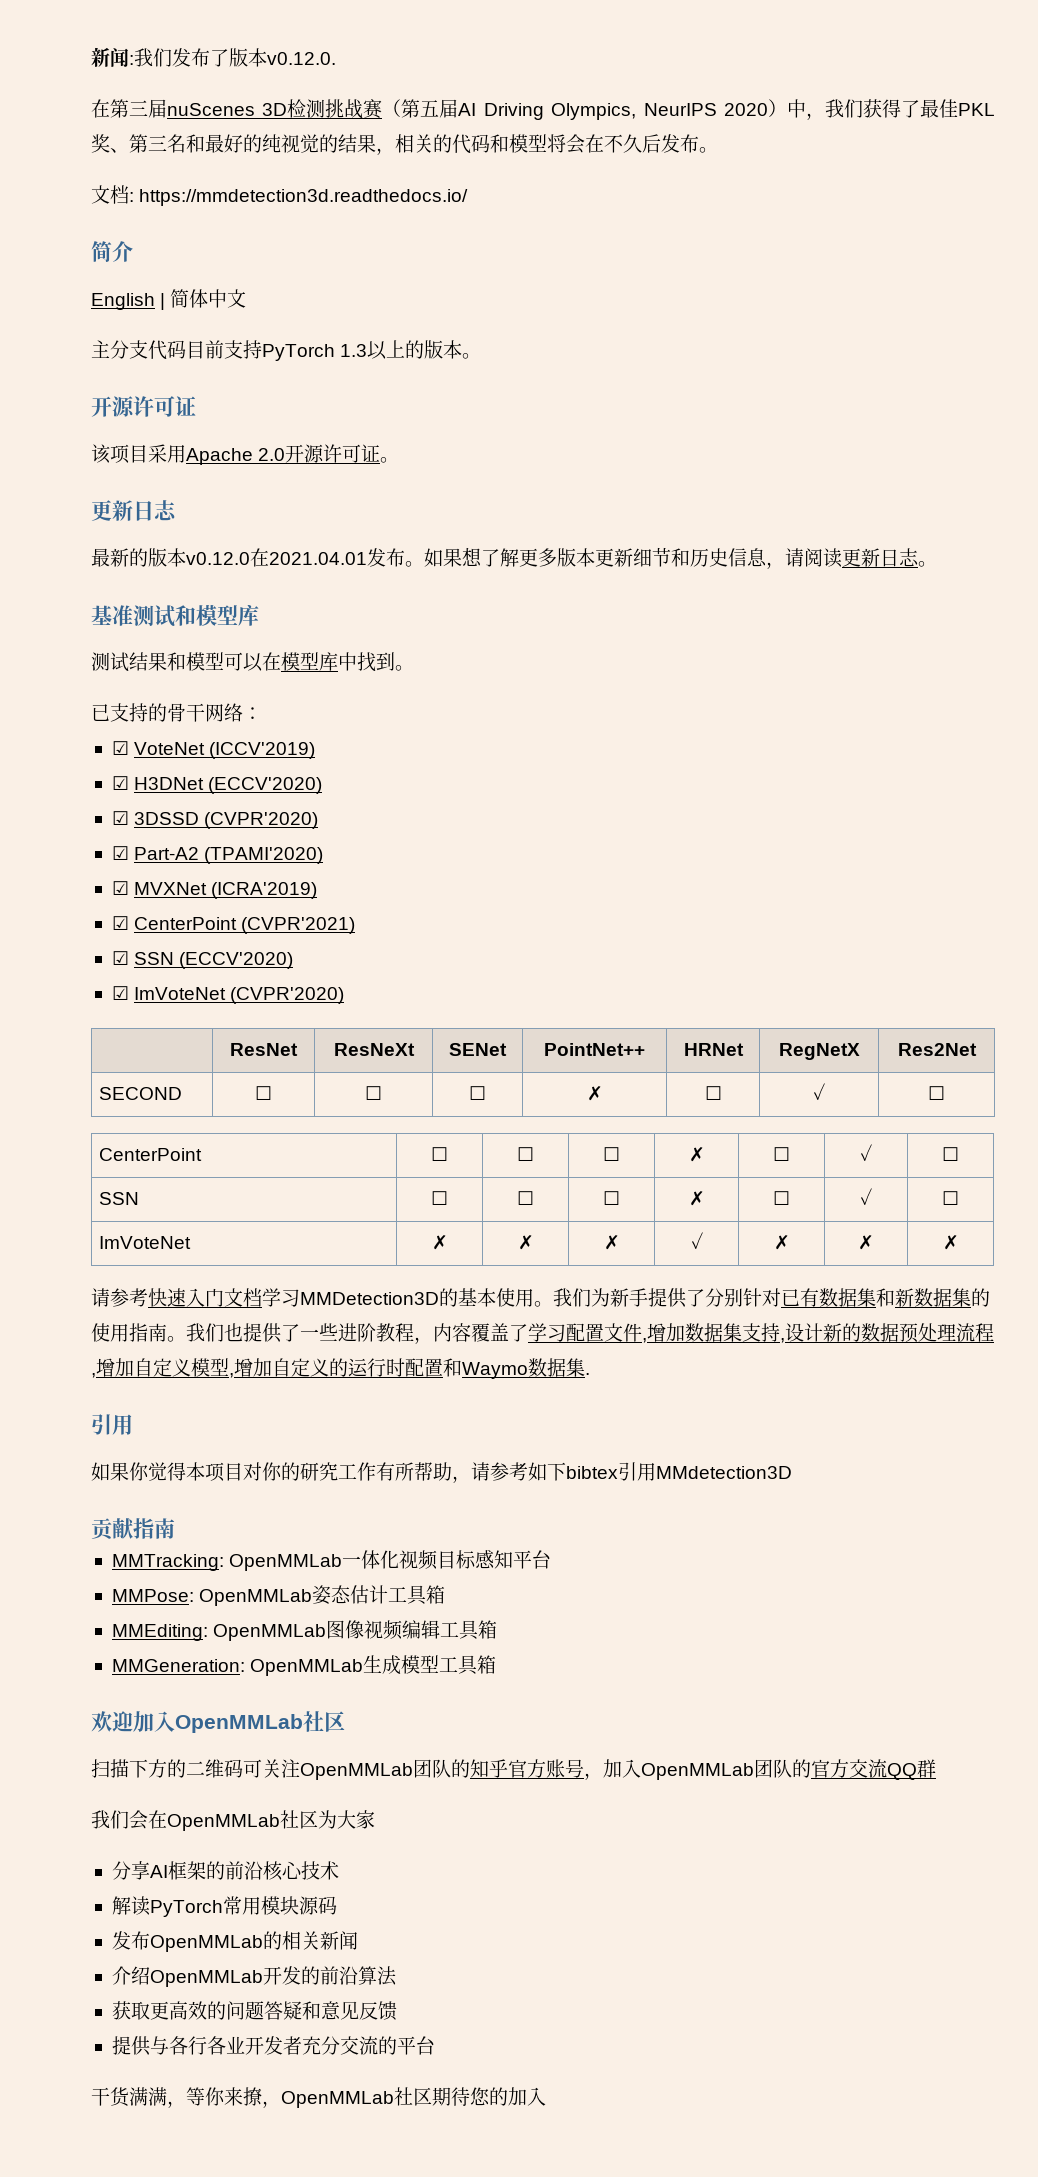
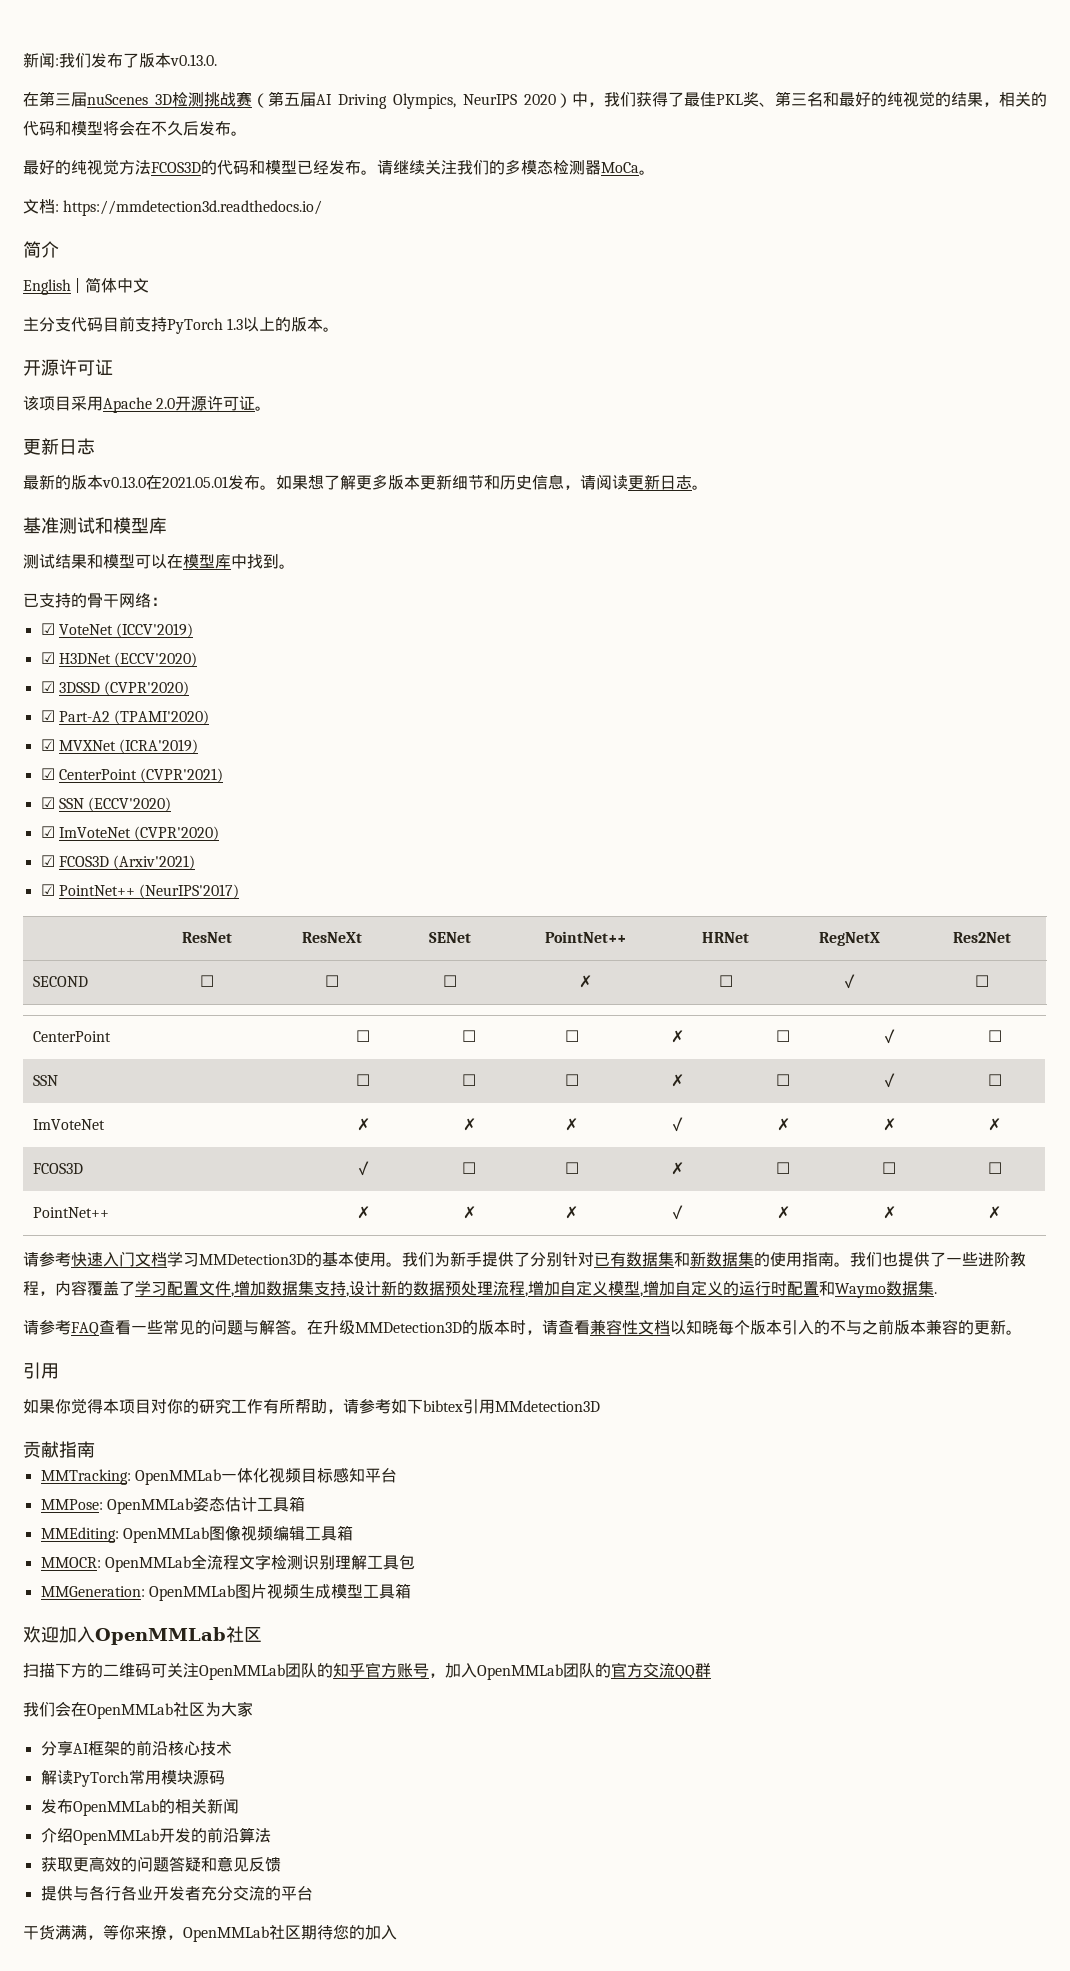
[267,52,336,65] v0.12.0. -> [170,54,217,66] v0.13.0.
(718, 150) none -> [23,159,655,175] // 最好的纯视觉方法FCOS3D的代码和模型已经发布。请继续关注我们的多模态检测器MoCa。
[186,548,367,567] v0.12.0在2021.04.01 -> [102,475,228,490] v0.13.0在2021.05.01
(345, 995) none -> [40,855,196,870] [40,884,240,899] // ☑ FCOS3D (Arxiv'2021) // ☑ PointNet++ (NeurIPS'2017)
(959, 1242) none -> [33,1163,84,1174] [355,1161,372,1176] [462,1162,477,1174] [564,1162,579,1174] [670,1162,684,1175] [776,1162,790,1174] [882,1162,896,1174] [987,1162,1002,1174] [33,1207,110,1218] [356,1206,370,1219] [462,1206,476,1219] [565,1206,578,1219] [669,1205,685,1220] [776,1206,790,1219] [882,1206,896,1219] [988,1206,1001,1219] // FCOS3D | ✓ | ☐ | ☐ | ✗ | ☐ | ☐ | ☐ // PointNet++ | ✗ | ✗ | ✗ | ✓ | ✗ | ✗ | ✗
(590, 1374) none -> [23,1319,1022,1336] // 请参考FAQ查看一些常见的问题与解答。在升级MMDetection3D的版本时，请查看兼容性文档以知晓每个版本引入的不与之前版本兼容的更新。
(498, 1629) none -> [40,1554,415,1572] // MMOCR: OpenMMLab全流程文字检测识别理解工具包
(364, 1667) none -> [234,1583,299,1599] 图片视频

